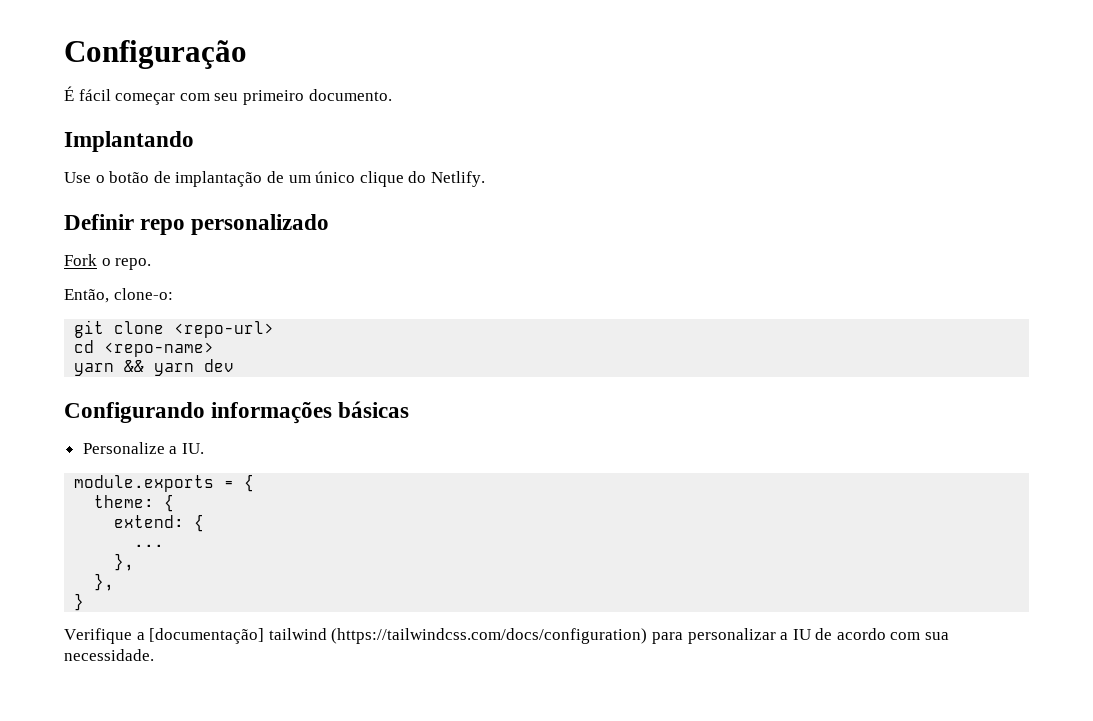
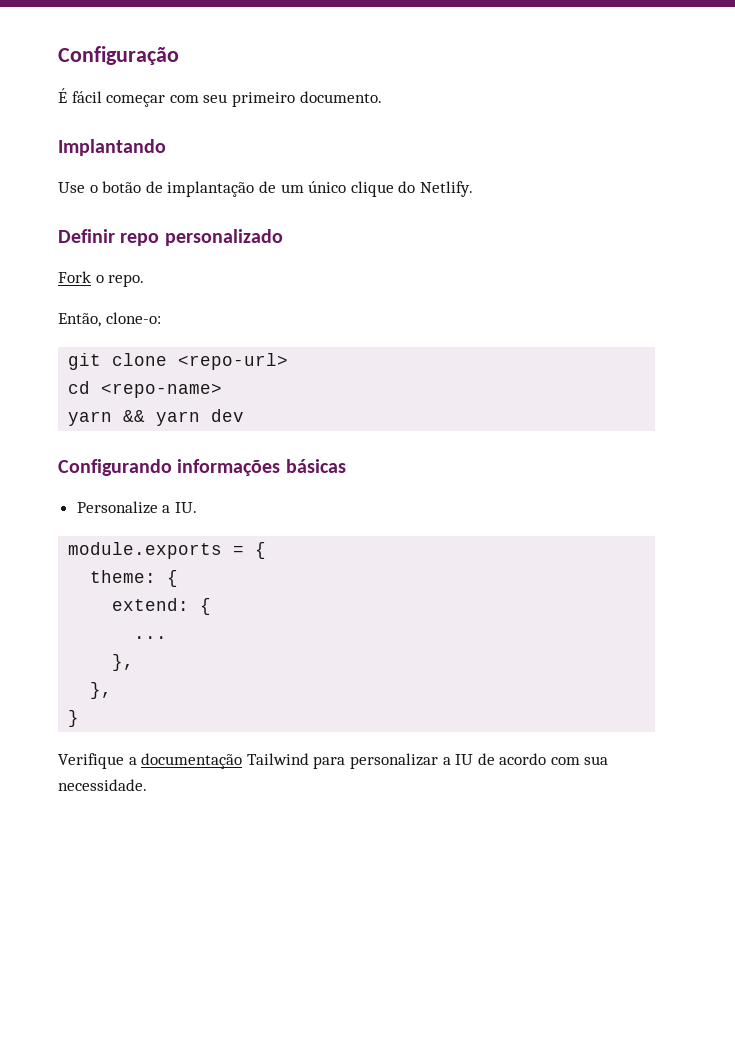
[149,628,648,644] [documentação] tailwind (https://tailwindcss.com/docs/configuration) -> [141,753,309,769] documentação Tailwind

